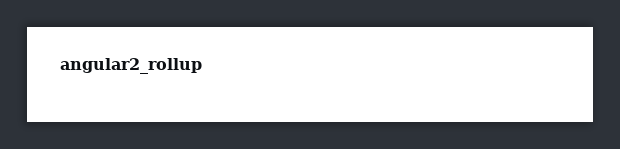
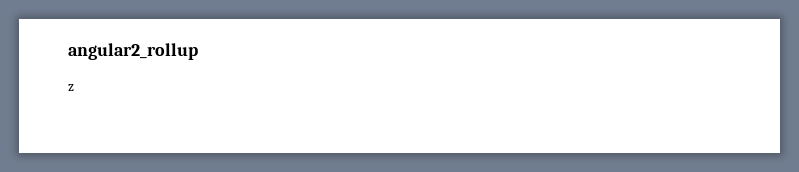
(202, 66) none -> [68,84,74,92] // z

